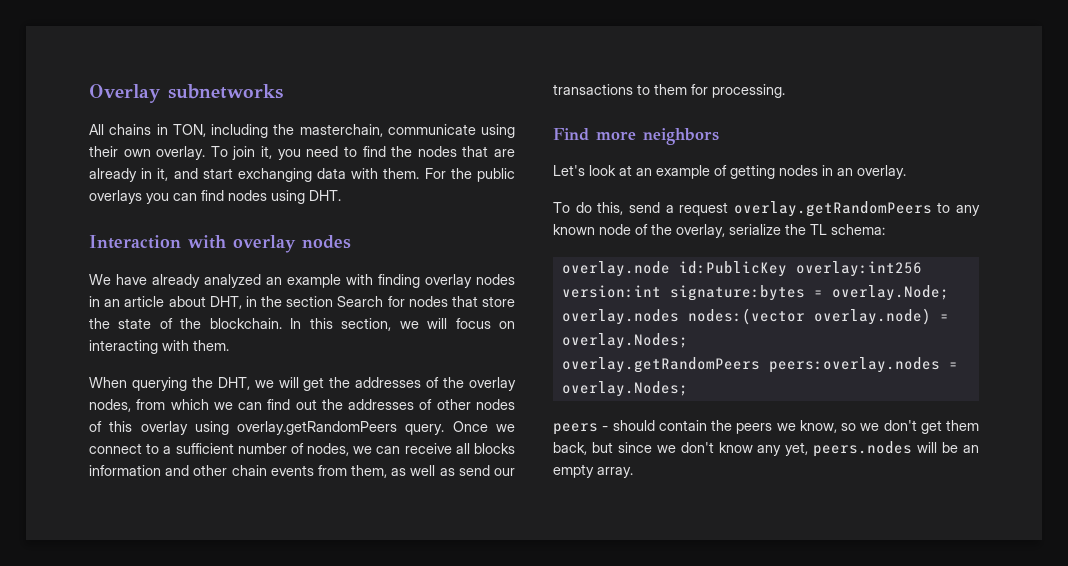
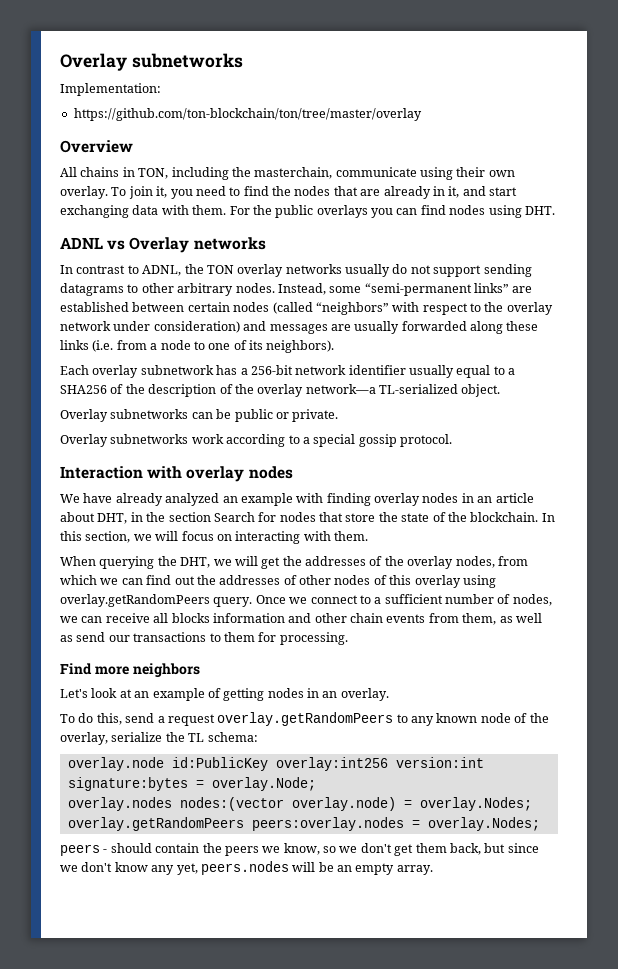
[89,84,283,103] Overlay subnetworks -> [60,53,243,71] [60,83,161,96] [73,108,422,121] [60,140,133,153] Overlay subnetworks // Implementation: // https://github.com/ton-blockchain/ton/tree/master/overlay // Overview
(341, 195) none -> [60,237,266,253] [60,264,532,277] [60,283,533,296] [60,302,553,315] [60,321,539,334] [60,340,335,353] [60,365,516,378] [60,384,501,397] [60,409,339,422] [60,434,452,447] // ADNL vs Overlay networks // In contrast to ADNL, the TON overlay networks usually do not support sending datagrams to other arbitrary nodes. Instead, some “semi-permanent links” are established between certain nodes (called “neighbors” with respect to the overlay network under consideration) and messages are usually forwarded along these links (i.e. from a node to one of its neighbors). // Each overlay subnetwork has a 256-bit network identifier usually equal to a SHA256 of the description of the overlay network—a TL-serialized object. // Overlay subnetworks can be public or private. // Overlay subnetworks work according to a special gossip protocol.

